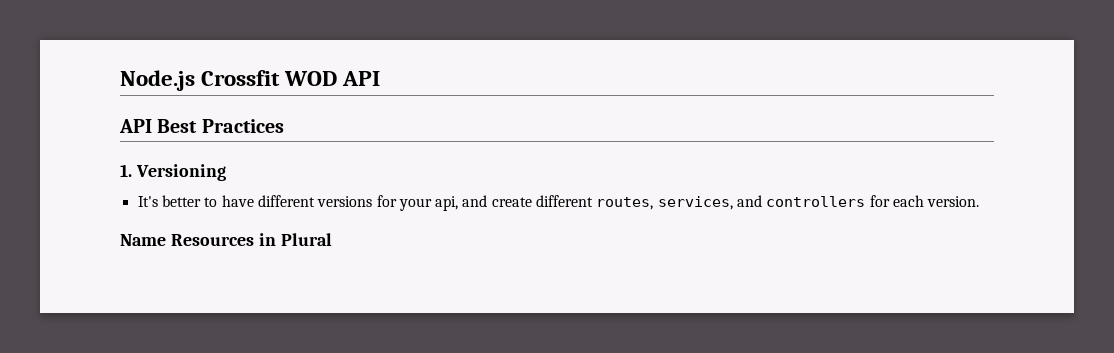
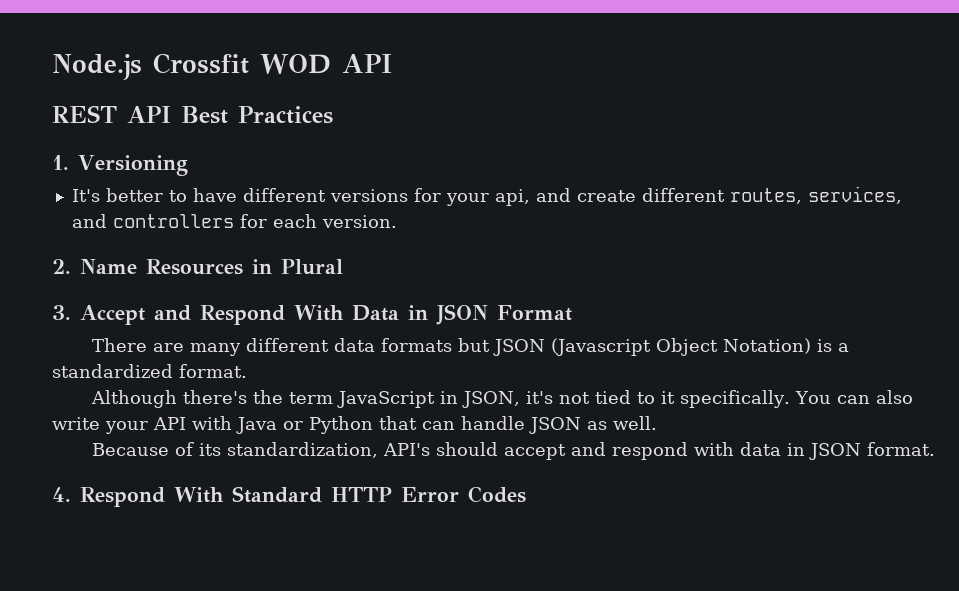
(381, 78) none -> [52,105,117,123] REST
(980, 201) none -> [52,259,71,274] 2.
(332, 239) none -> [52,304,572,325] [92,338,850,356] [52,364,247,378] [91,390,914,408] [52,416,657,434] [92,442,936,460] [52,486,526,507] // 3. Accept and Respond With Data in JSON Format // There are many different data formats but JSON (Javascript Object Notation) is a standardized format. // Although there's the term JavaScript in JSON, it's not tied to it specifically. You can also write your API with Java or Python that can handle JSON as well. // Because of its standardization, API's should accept and respond with data in JSON format. // 4. Respond With Standard HTTP Error Codes

